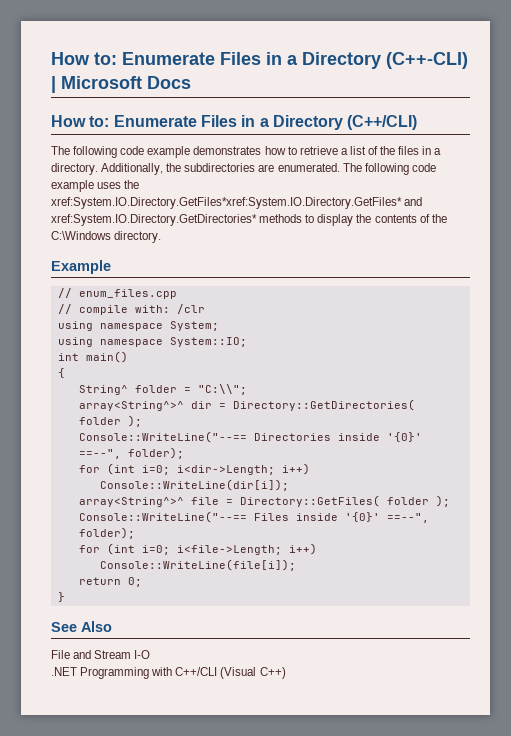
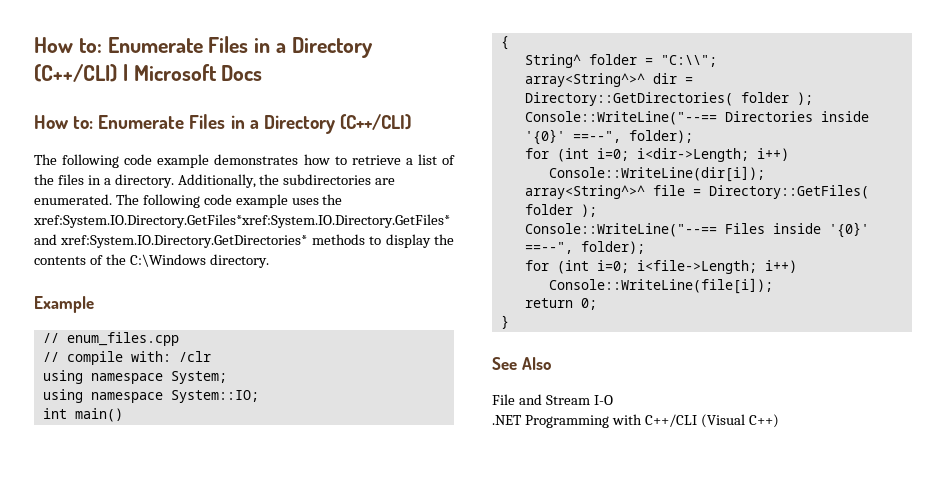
[51,52,468,69] How to: Enumerate Files in a Directory (C++-CLI) -> [34,36,373,58] [34,64,117,82] How to: Enumerate Files in a Directory (C++/CLI)

